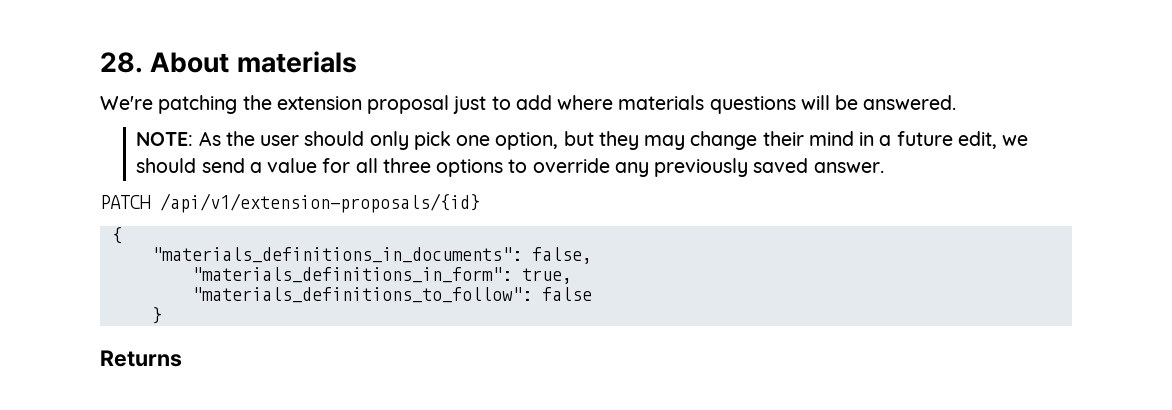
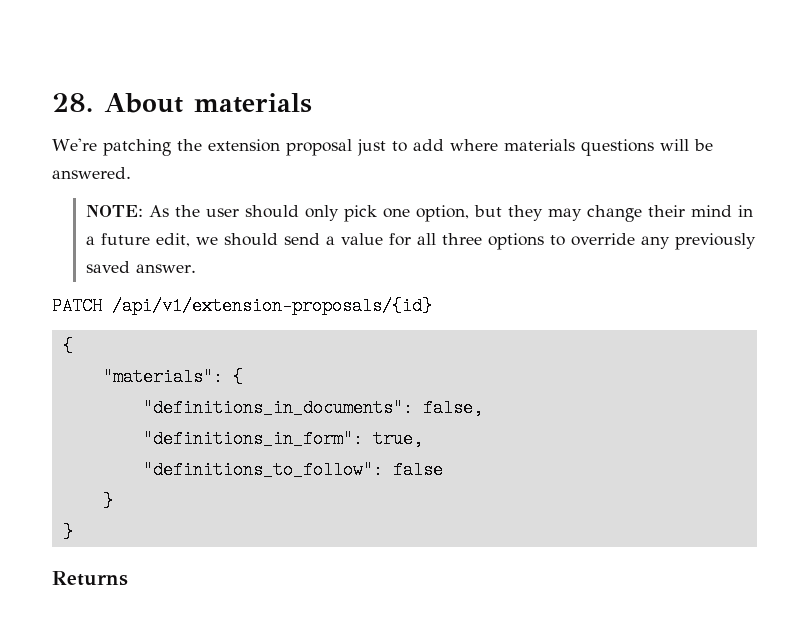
[151,247,522,263] "materials_definitions_in_documents": -> [102,368,243,386] [142,399,413,417] "materials": { // "definitions_in_documents":
[191,267,512,283] "materials_definitions_in_form": -> [142,430,363,448] "definitions_in_form":
[191,287,532,303] "materials_definitions_to_follow": -> [142,461,383,479] "definitions_to_follow":
(162, 315) none -> [62,523,73,541] // }

